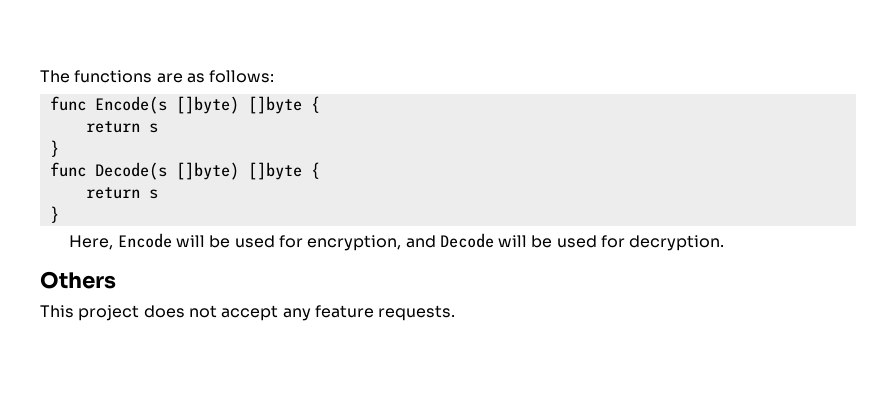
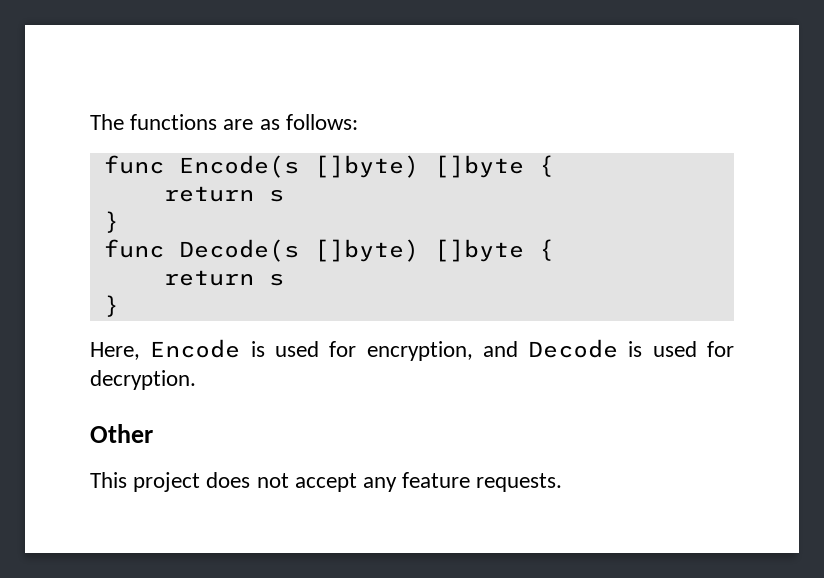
[175,235,231,248] will be -> [250,341,265,357] is
[498,235,553,248] will be -> [628,341,643,357] is
[40,271,116,289] Others -> [90,424,153,443] Other

